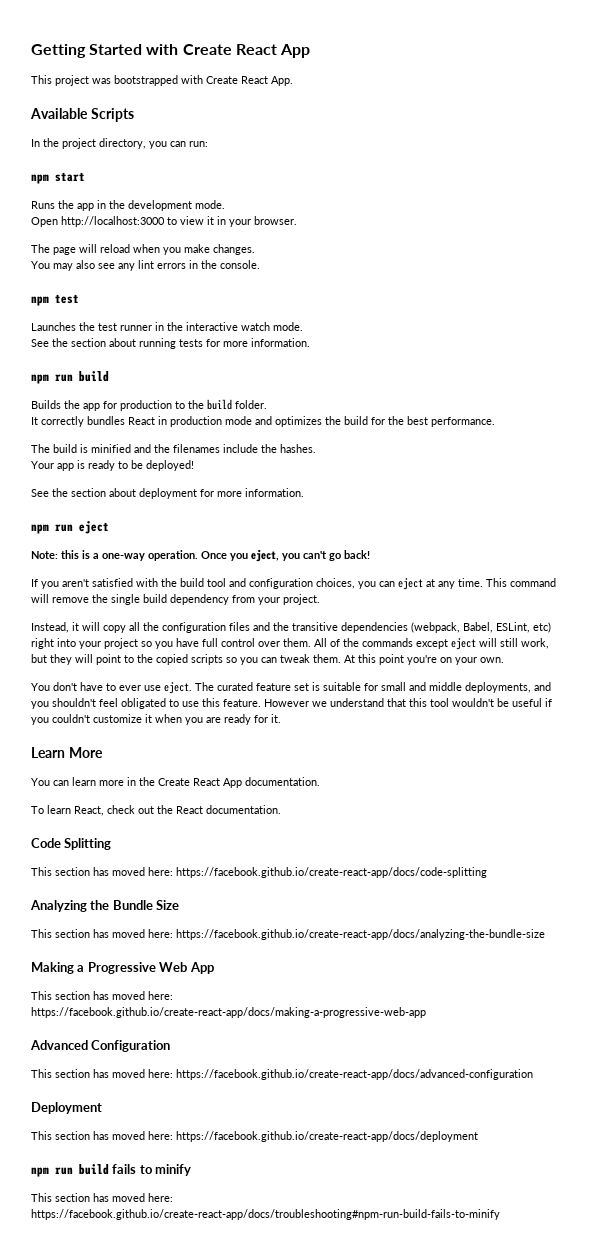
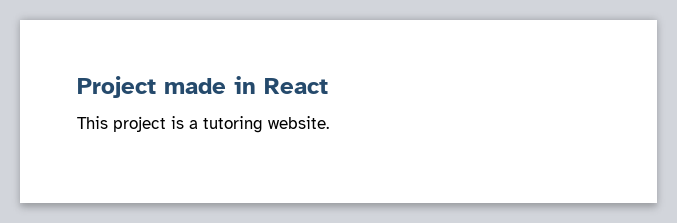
[31,44,310,58] Getting Started with Create React App -> [77,76,328,98] Project made in React
[92,75,293,86] [30,108,134,122] [31,138,208,149] [31,172,85,184] [31,200,225,211] [31,216,297,227] [31,244,255,255] [31,260,260,271] [31,294,79,306] [31,322,303,331] [31,338,310,349] [31,371,109,384] [31,399,267,411] [31,416,495,427] [31,444,316,453] [31,460,194,471] [31,488,304,499] [31,521,109,534] [31,549,370,562] [31,578,556,590] [31,594,320,605] [31,622,551,633] [31,638,549,650] [31,654,504,665] [31,682,551,694] [31,698,552,709] [31,714,281,725] [31,747,103,758] [31,777,320,788] [31,805,281,816] [31,838,112,850] [31,867,487,878] [30,900,180,912] [31,929,545,940] [31,962,214,974] [31,991,173,1000] [31,1007,426,1018] [30,1040,171,1052] [31,1069,533,1080] [31,1102,102,1114] [31,1131,478,1142] [31,1164,192,1177] [31,1193,173,1202] [31,1209,500,1220] was bootstrapped with Create React App. // Available Scripts // In the project directory, you can run: // npm start // Runs the app in the development mode. // Open http://localhost:3000 to view it in your browser. // The page will reload when you make changes. // You may also see any lint errors in the console. // npm test // Launches the test runner in the interactive watch mode. // See the section about running tests for more information. // npm run build // Builds the app for production to the build folder. // It correctly bundles React in production mode and optimizes the build for the best performance. // The build is minified and the filenames include the hashes. // Your app is ready to be deployed! // See the section about deployment for more information. // npm run eject // Note: this is a one-way operation. Once you eject, you can't go back! // If you aren't satisfied with the build tool and configuration choices, you can eject at any time. This command will remove the single build dependency from your project. // Instead, it will copy all the configuration files and the transitive dependencies (webpack, Babel, ESLint, etc) right into your project so you have full control over them. All of the commands except eject will still work, but they will point to the copied scripts so you can tweak them. At this point you're on your own. // You don't have to ever use eject. The curated feature set is suitable for small and middle deployments, and you shouldn't feel obligated to use this feature. However we understand that this tool wouldn't be useful if you couldn't customize it when you are ready for it. // Learn More // You can learn more in the Create React App documentation. // To learn React, check out the React documentation. // Code Splitting // This section has moved here: https://facebook.github.io/create-react-app/docs/code-splitting // Analyzing the Bundle Size // This section has moved here: https://facebook.github.io/create-react-app/docs/analyzing-the-bundle-size // Making a Progressive Web App // This section has moved here: https://facebook.github.io/create-react-app/docs/making-a-progressive-web-app // Advanced Configuration // This section has moved here: https://facebook.github.io/create-react-app/docs/advanced-configuration // Deployment // This section has moved here: https://facebook.github.io/create-react-app/docs/deployment // npm run build fails to minify // This section has moved here: https://facebook.github.io/create-react-app/docs/troubleshooting#npm-run-build-fails-to-minify -> [171,116,329,133] is a tutoring website.

